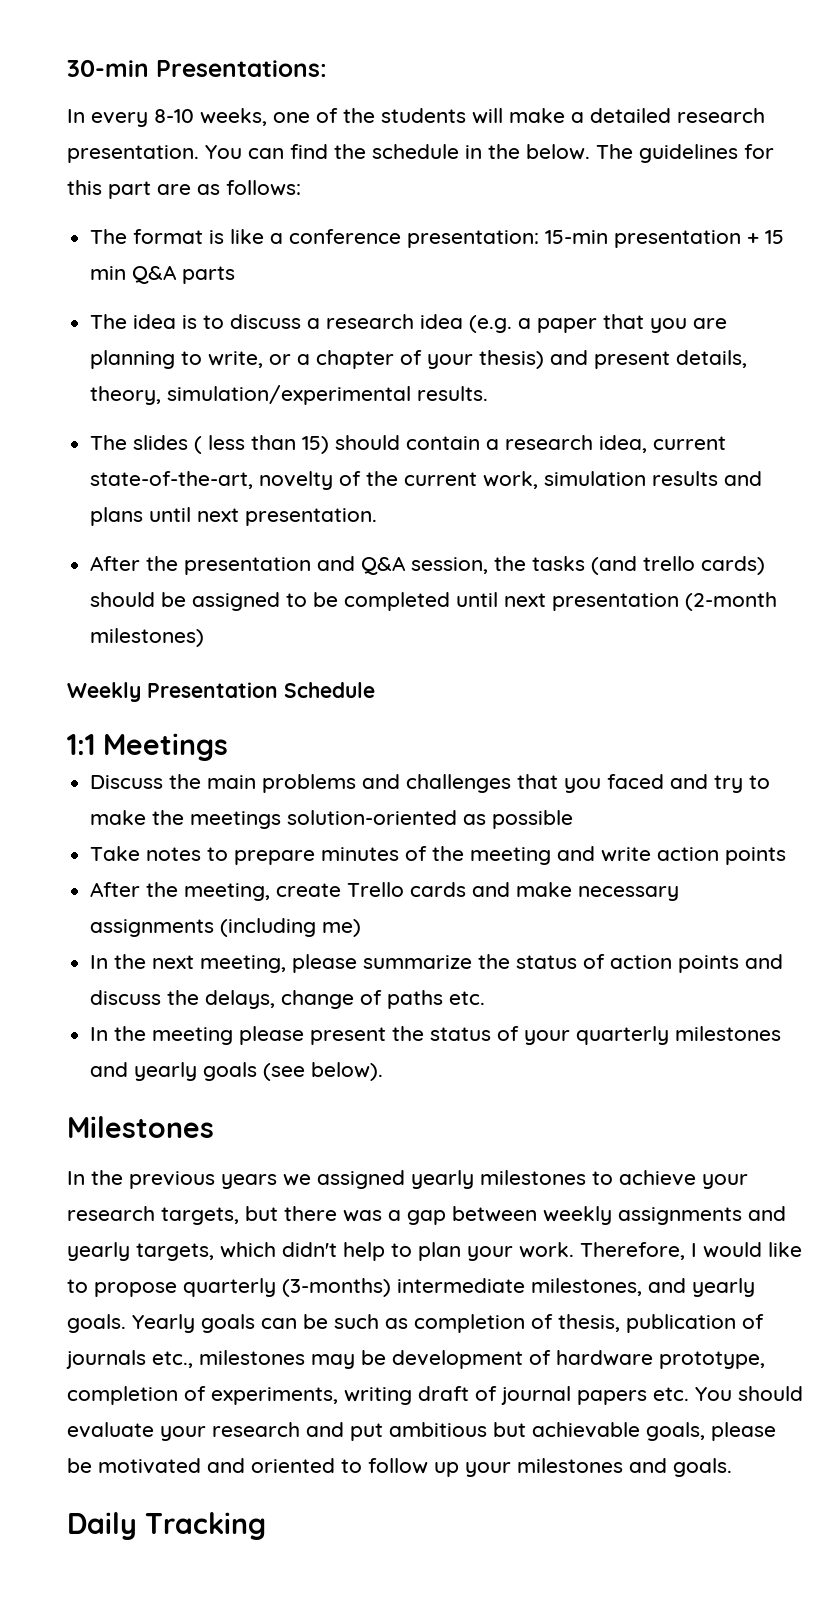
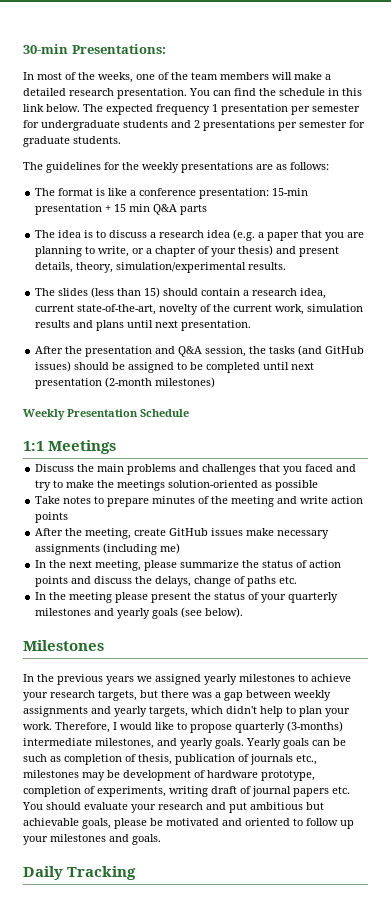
[91,109,194,127] every 8-10 -> [37,72,95,80] most of the
[381,108,466,123] students -> [191,72,269,80] team members
[488,144,774,163] [67,180,151,199] the below. The guidelines for this part -> [342,88,362,96] [23,104,360,115] [23,120,365,131] [23,136,121,147] [23,162,253,173] this link below. The expected frequency 1 presentation per semester for undergraduate students and 2 presentations per semester for graduate students. // The guidelines for the weekly presentations
[194,435,246,454] ( less -> [91,287,115,298] (less
[643,556,766,575] trello cards) -> [325,346,365,354] [35,361,72,372] GitHub issues)
[347,882,511,897] Trello cards and -> [169,528,244,536] GitHub issues

